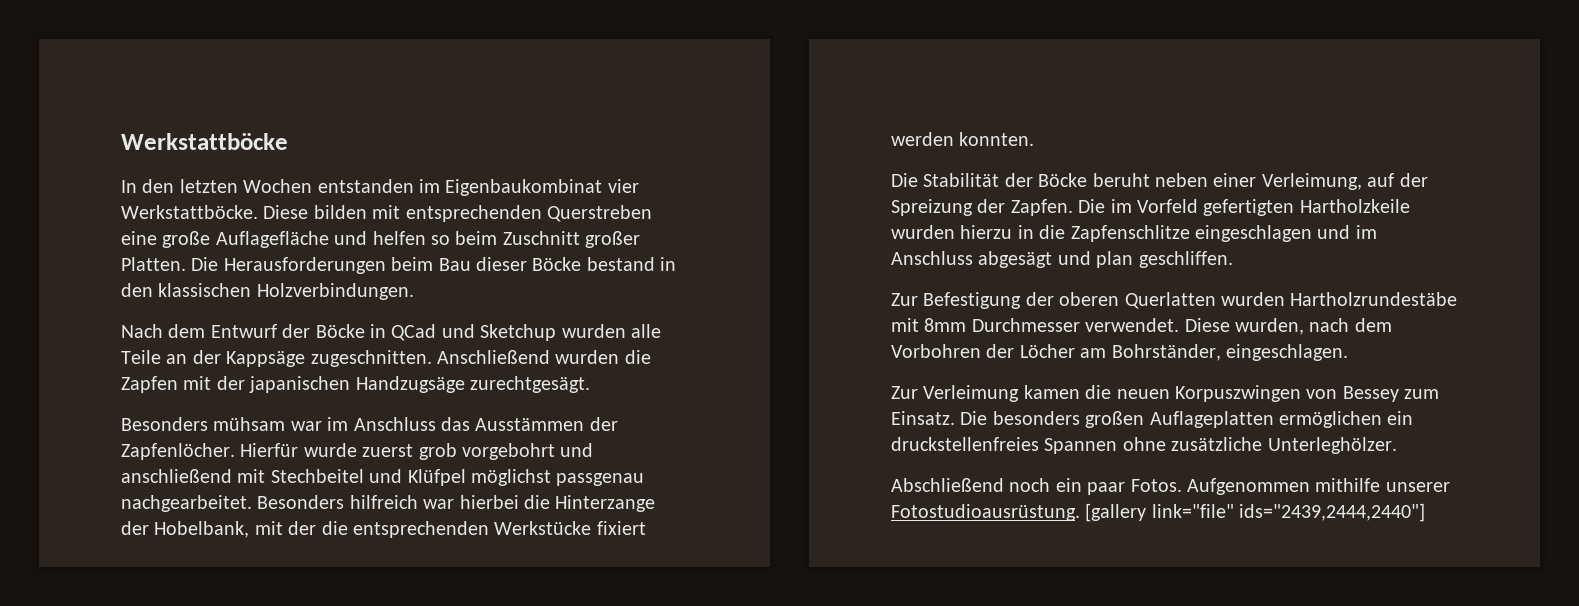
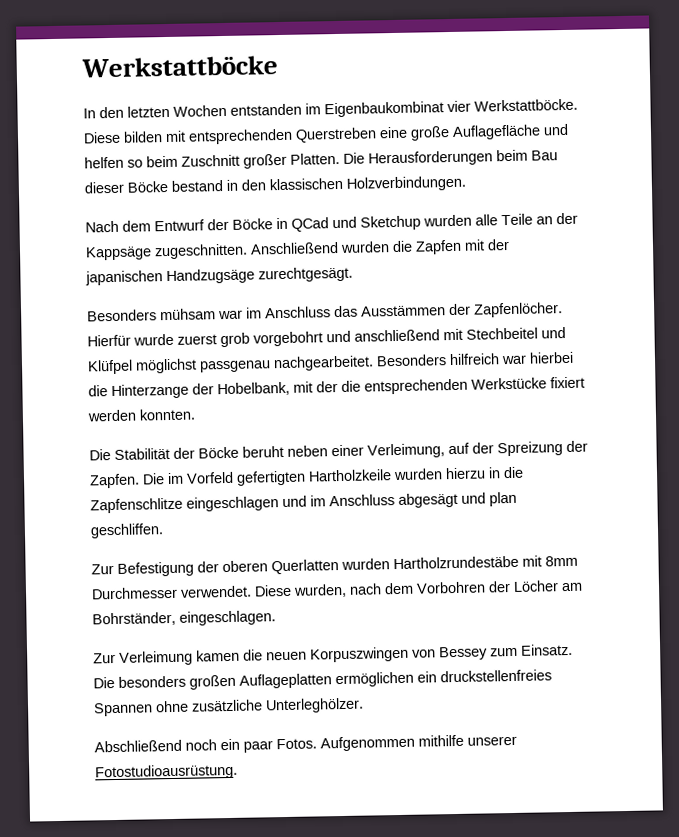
[1085,503,1426,522] [gallery link="file" ids="2439,2444,2440"] -> (238, 772) none

